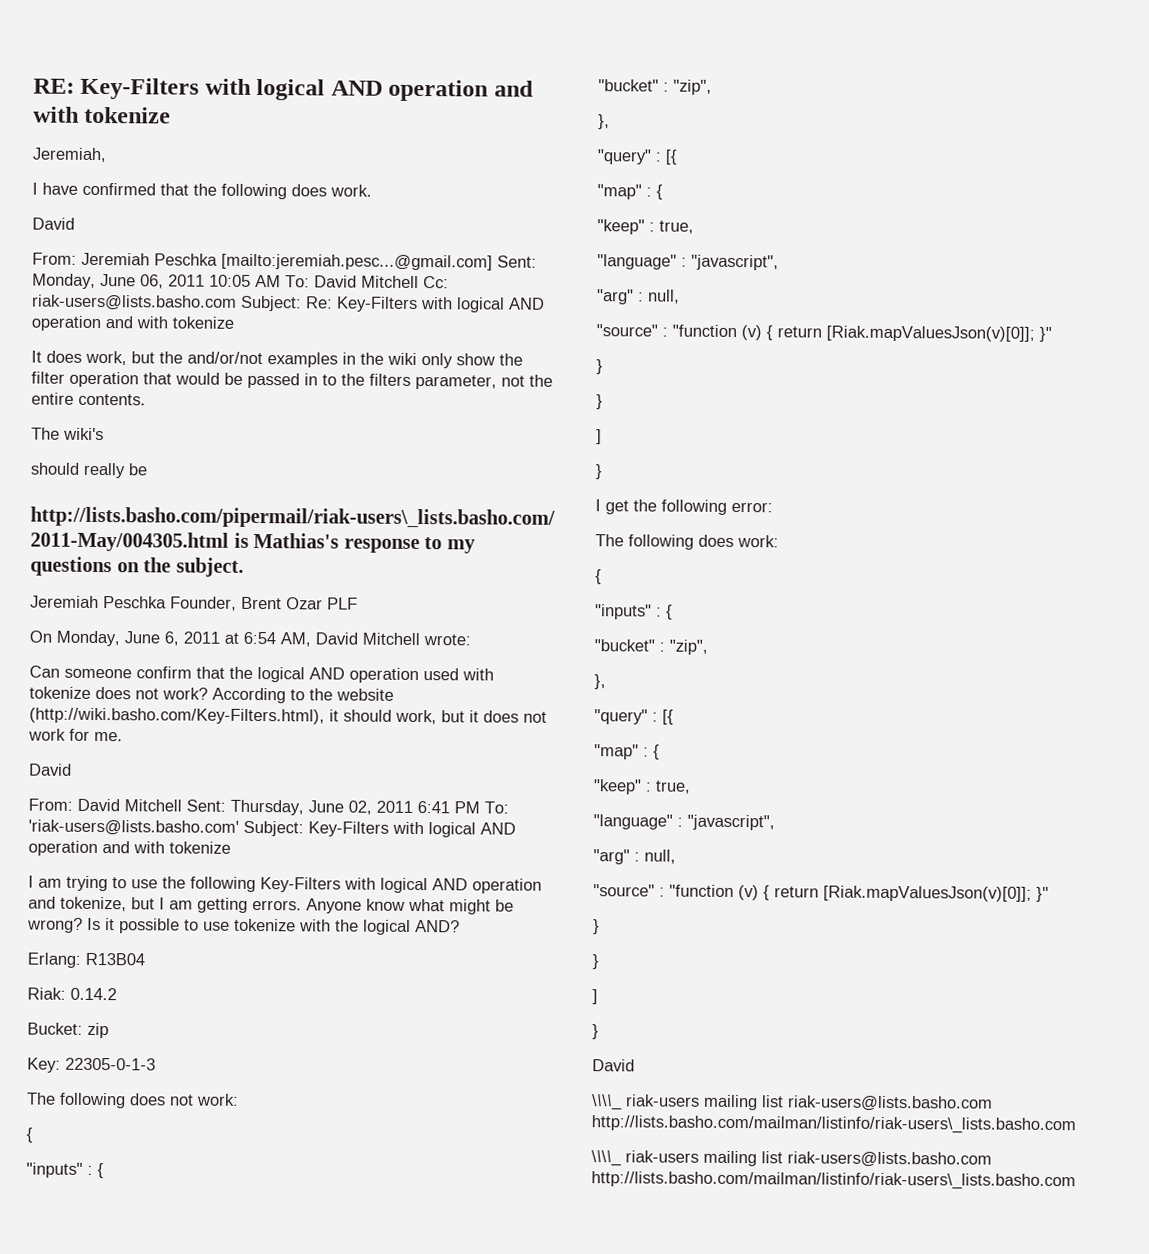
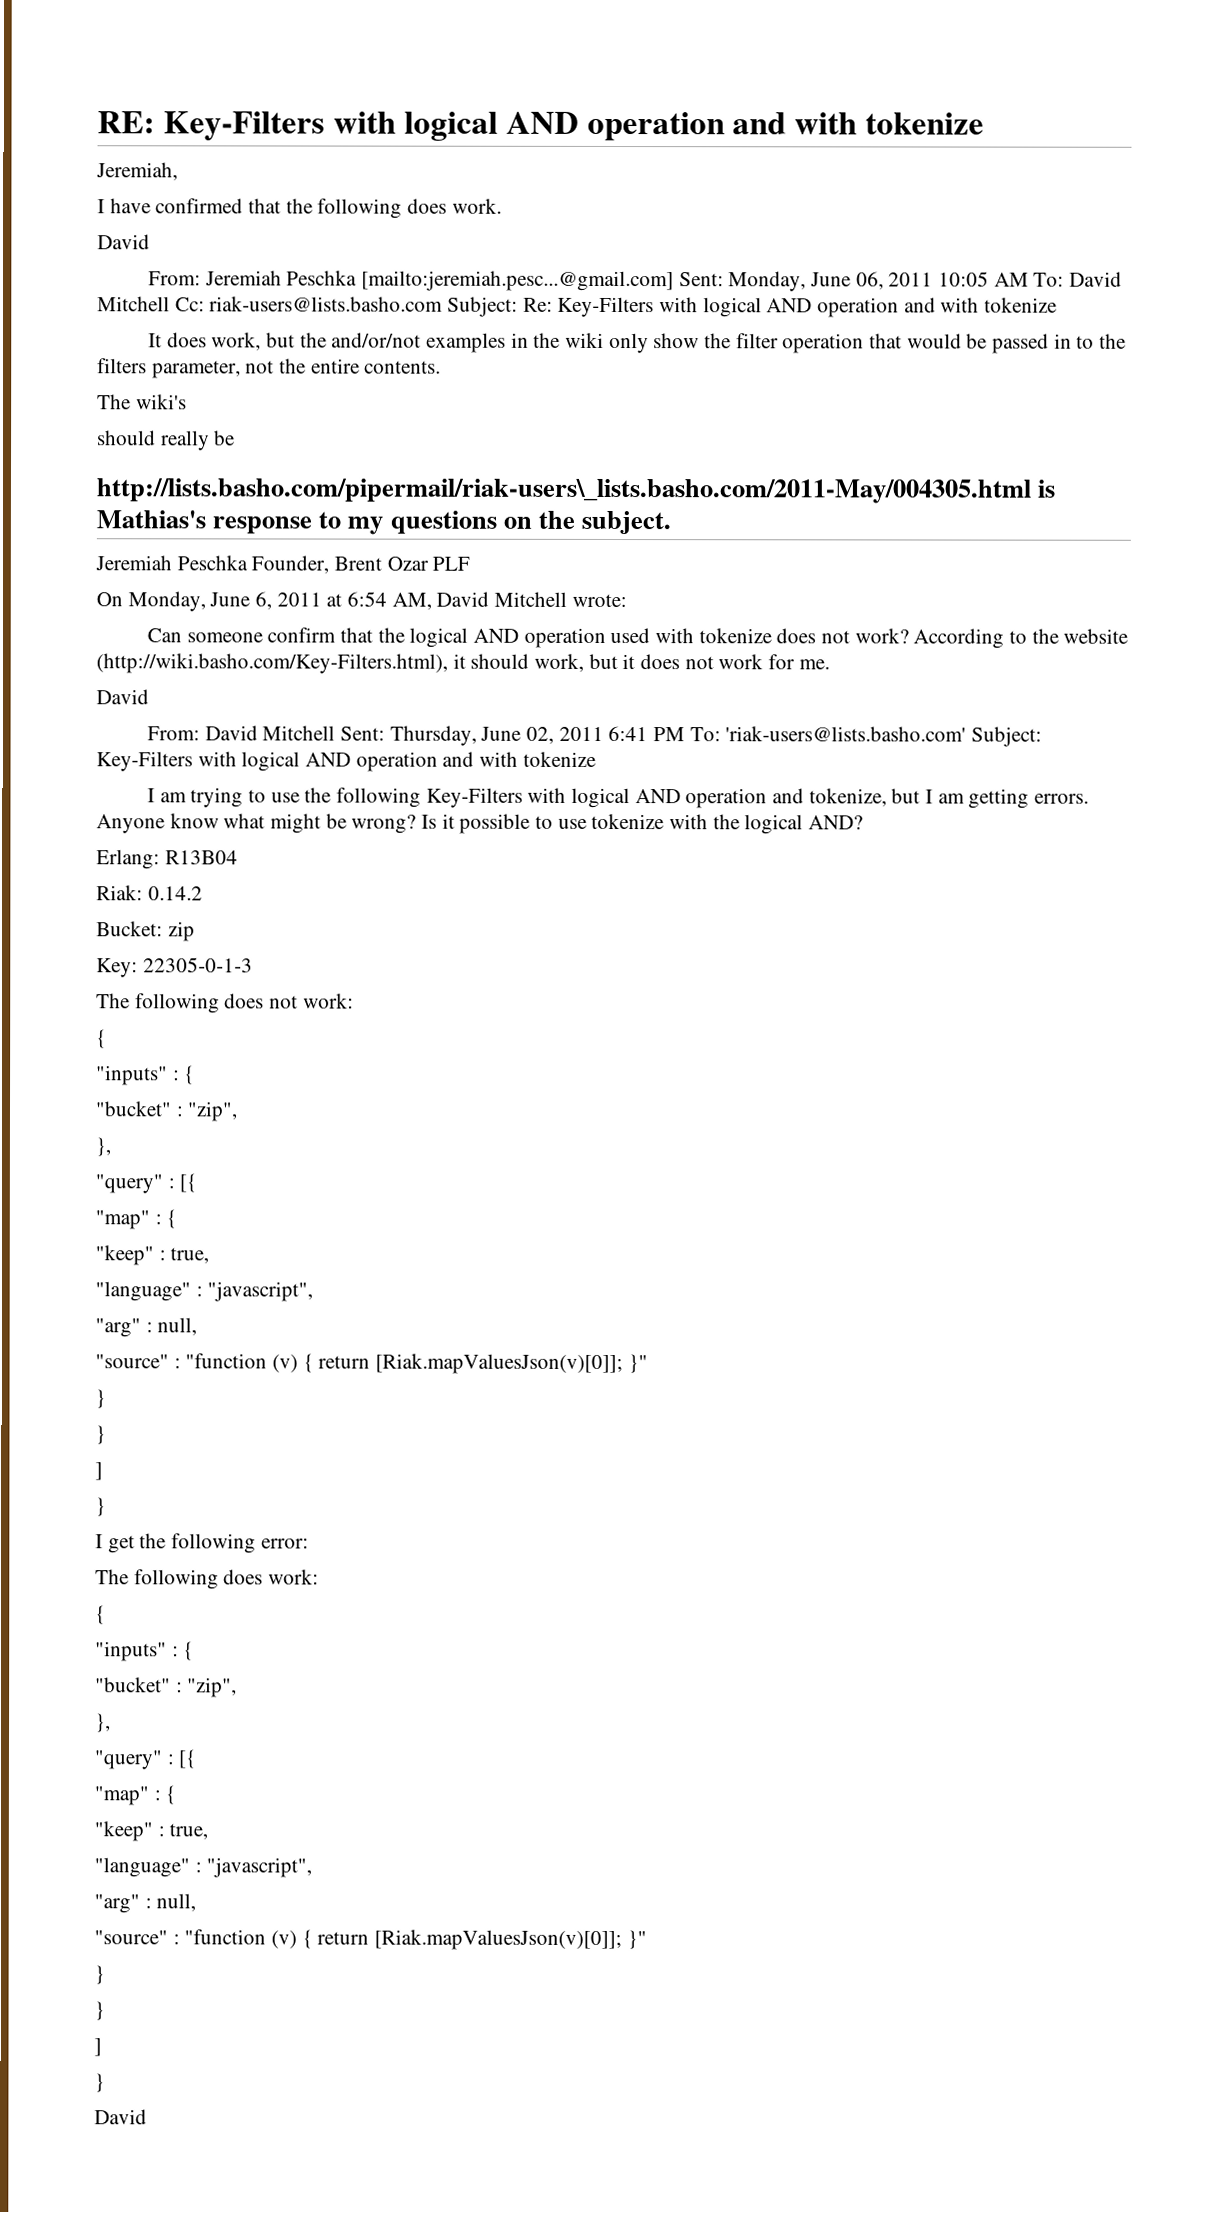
[591,1094,993,1112] [591,1115,1076,1135] [591,1150,992,1168] [591,1171,1076,1191] // \\\\_ riak-users mailing list riak-users@lists.basho.com http://lists.basho.com/mailman/listinfo/riak-users\_lists.basho.com // \\\\_ riak-users mailing list riak-users@lists.basho.com http://lists.basho.com/mailman/listinfo/riak-users\_lists.basho.com -> (147, 2117) none

